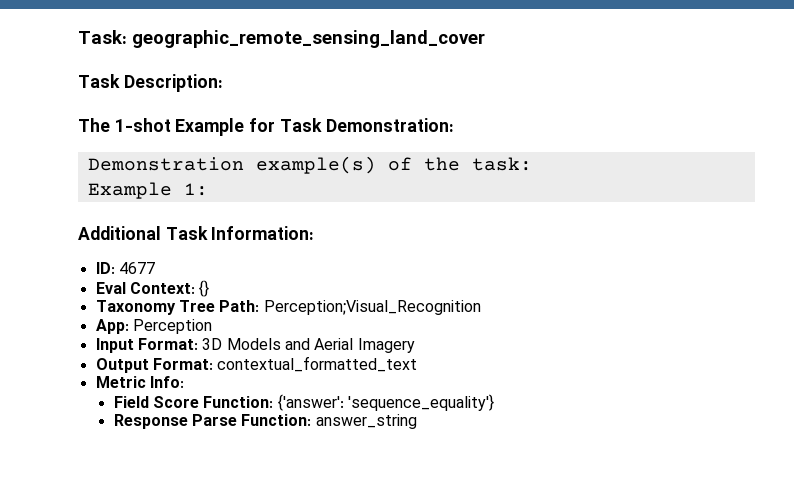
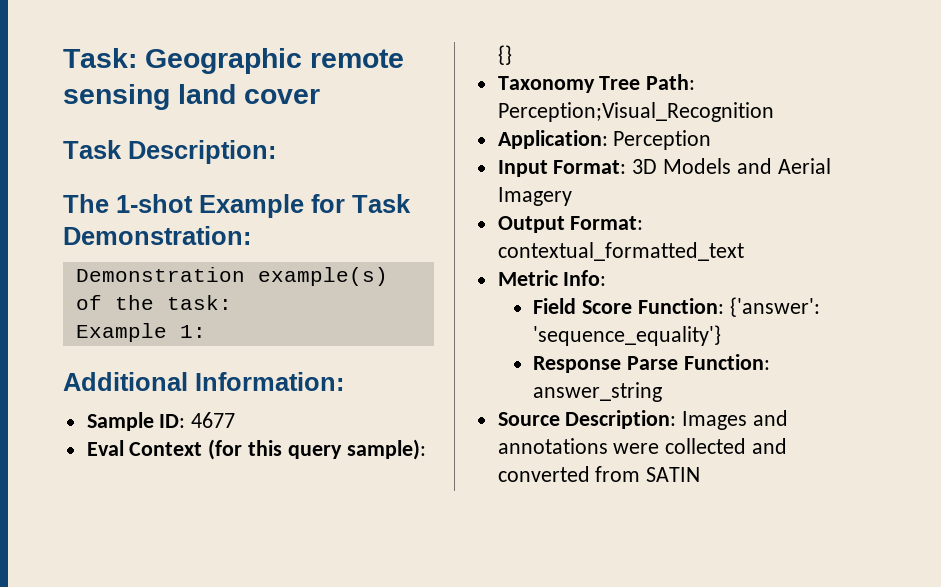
[132,30,485,48] geographic_remote_sensing_land_cover -> [145,48,404,74] [63,84,320,110] Geographic remote sensing land cover
[165,226,208,240] Task -> (188, 381) none
(315, 233) none -> [86,412,154,431] Sample
[129,282,195,294] Context: -> [129,439,426,460] Context (for this query sample):
[95,319,129,334] App: -> [497,130,608,149] Application:
(417, 421) none -> [497,410,789,430] [497,438,788,454] [497,466,701,482] // Source Description: Images and annotations were collected and converted from SATIN

